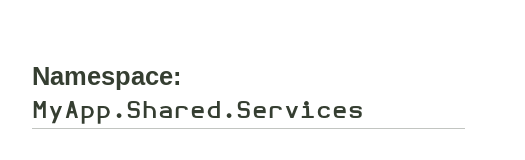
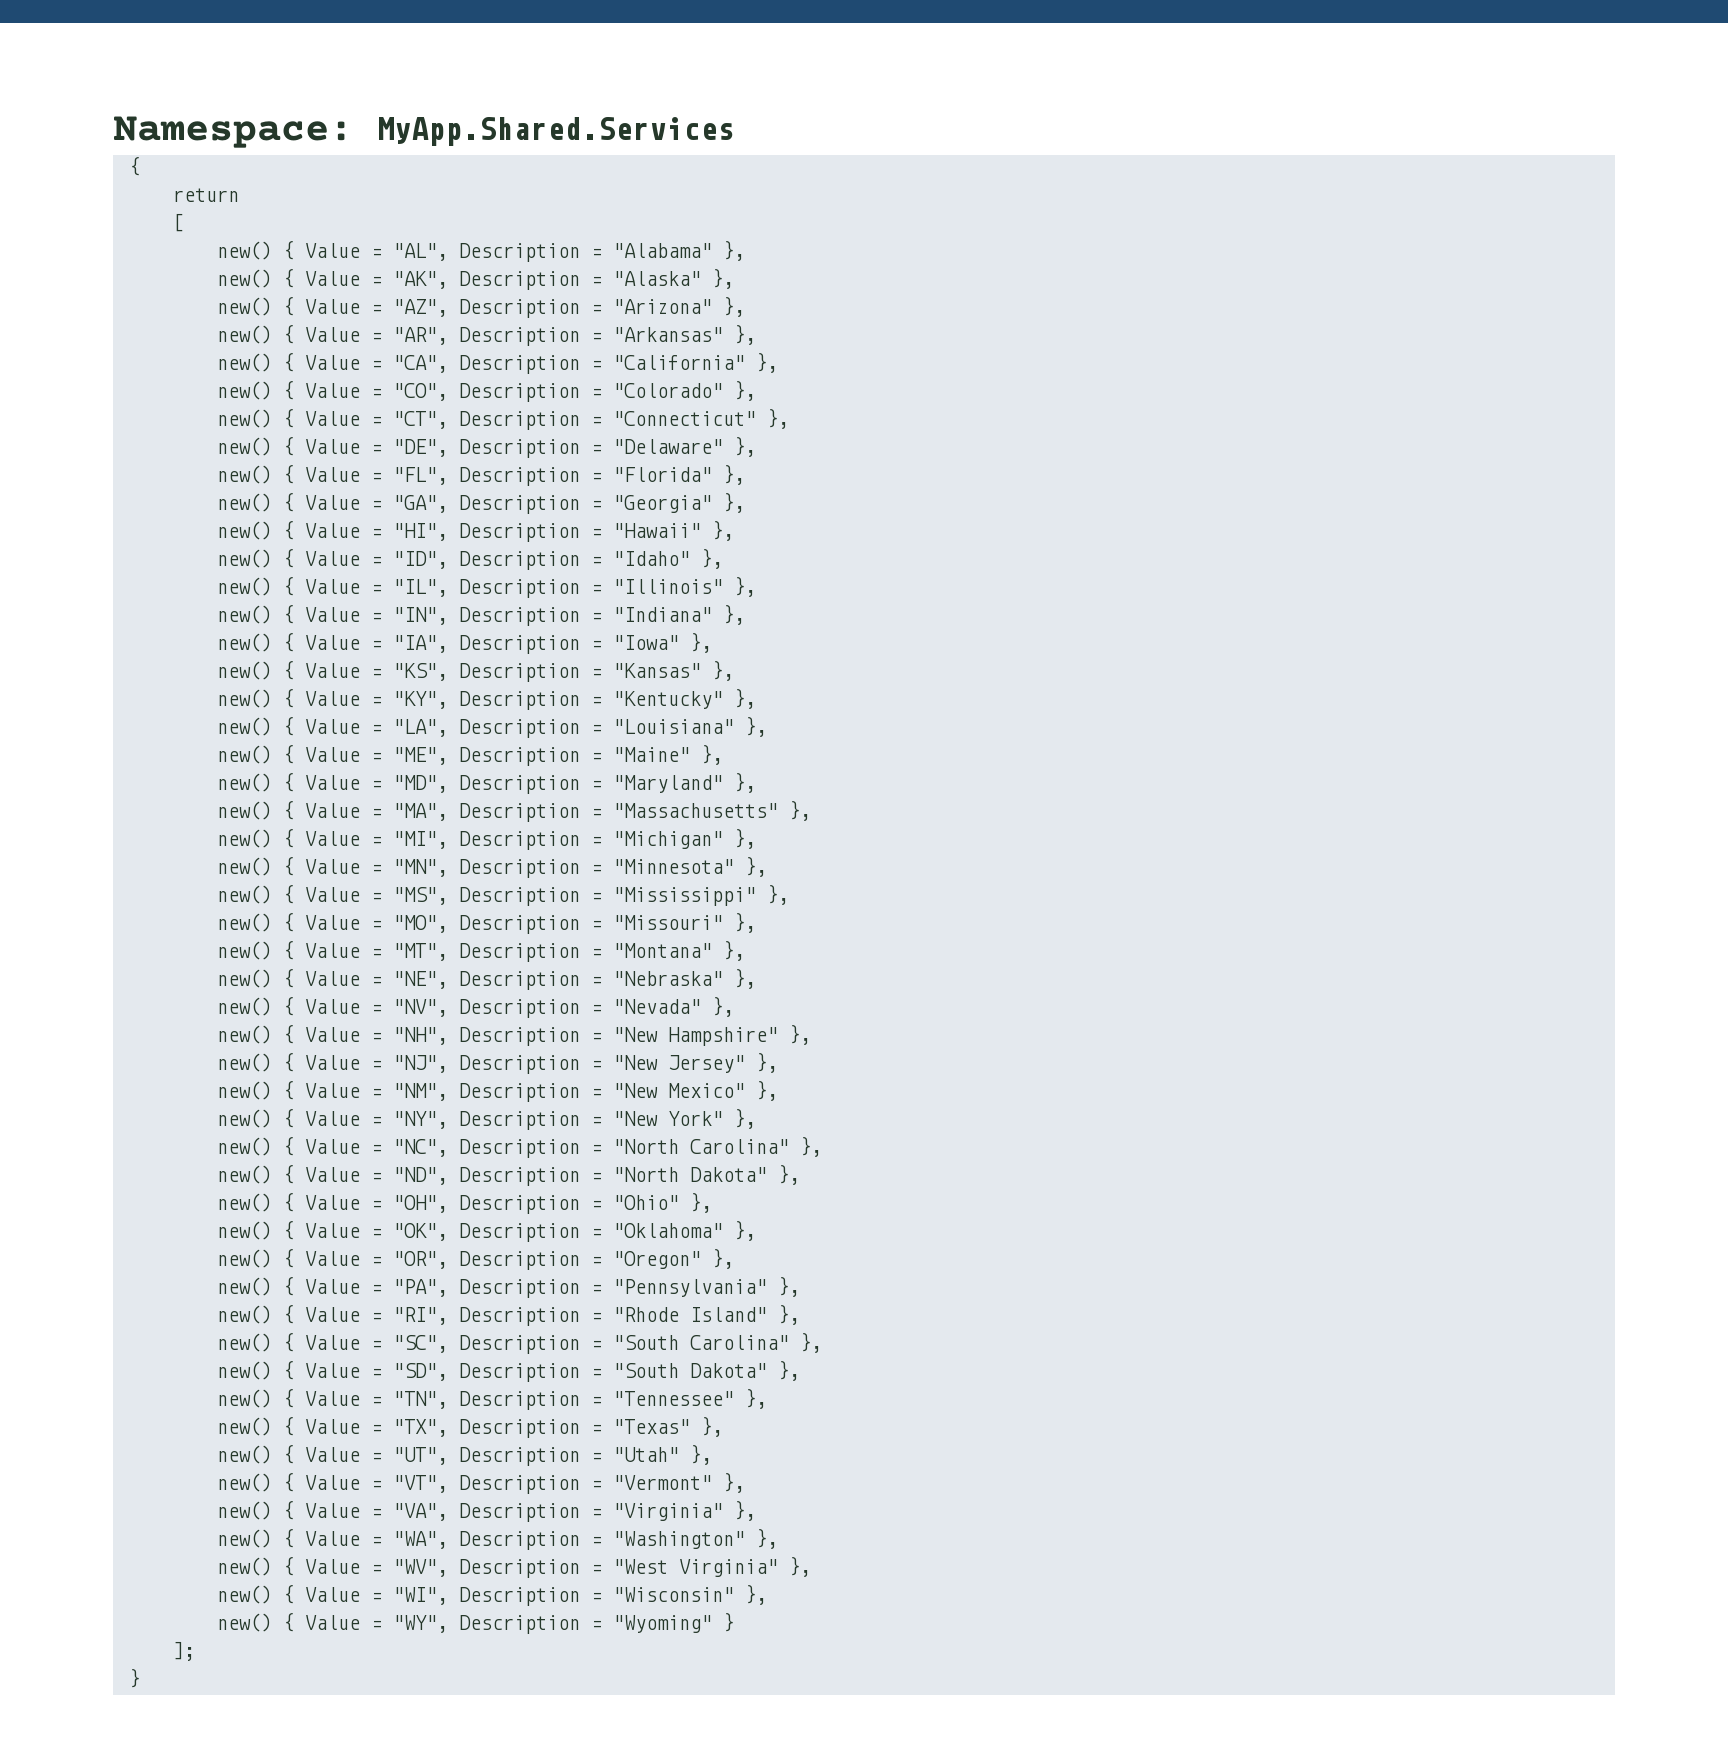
(364, 112) none -> [128,156,140,176] [172,188,239,202] [172,213,184,232] [216,240,745,262] [216,268,734,290] [216,296,745,318] [216,324,756,346] [216,352,778,374] [216,380,756,402] [216,408,789,430] [216,436,756,458] [216,464,745,486] [216,492,745,514] [216,520,734,542] [216,548,723,570] [216,576,756,598] [216,604,745,626] [216,632,712,654] [216,660,734,682] [216,688,756,710] [216,716,767,738] [216,744,723,766] [216,772,756,794] [216,800,811,822] [216,828,756,850] [216,856,767,878] [216,884,789,906] [216,912,756,934] [216,940,745,962] [216,968,756,990] [216,996,734,1018] [216,1024,811,1046] [216,1052,778,1074] [216,1080,778,1102] [216,1108,756,1130] [216,1136,822,1158] [216,1164,800,1186] [216,1192,712,1214] [216,1220,756,1242] [216,1248,734,1270] [216,1276,800,1298] [216,1304,800,1326] [216,1332,822,1354] [216,1360,800,1382] [216,1388,767,1410] [216,1416,723,1438] [216,1444,712,1466] [216,1472,745,1494] [216,1500,756,1522] [216,1528,778,1550] [216,1556,811,1578] [216,1584,767,1606] [216,1612,734,1634] [172,1641,195,1661] [128,1668,140,1688] // { // return // [ // new() { Value = "AL", Description = "Alabama" }, // new() { Value = "AK", Description = "Alaska" }, // new() { Value = "AZ", Description = "Arizona" }, // new() { Value = "AR", Description = "Arkansas" }, // new() { Value = "CA", Description = "California" }, // new() { Value = "CO", Description = "Colorado" }, // new() { Value = "CT", Description = "Connecticut" }, // new() { Value = "DE", Description = "Delaware" }, // new() { Value = "FL", Description = "Florida" }, // new() { Value = "GA", Description = "Georgia" }, // new() { Value = "HI", Description = "Hawaii" }, // new() { Value = "ID", Description = "Idaho" }, // new() { Value = "IL", Description = "Illinois" }, // new() { Value = "IN", Description = "Indiana" }, // new() { Value = "IA", Description = "Iowa" }, // new() { Value = "KS", Description = "Kansas" }, // new() { Value = "KY", Description = "Kentucky" }, // new() { Value = "LA", Description = "Louisiana" }, // new() { Value = "ME", Description = "Maine" }, // new() { Value = "MD", Description = "Maryland" }, // new() { Value = "MA", Description = "Massachusetts" }, // new() { Value = "MI", Description = "Michigan" }, // new() { Value = "MN", Description = "Minnesota" }, // new() { Value = "MS", Description = "Mississippi" }, // new() { Value = "MO", Description = "Missouri" }, // new() { Value = "MT", Description = "Montana" }, // new() { Value = "NE", Description = "Nebraska" }, // new() { Value = "NV", Description = "Nevada" }, // new() { Value = "NH", Description = "New Hampshire" }, // new() { Value = "NJ", Description = "New Jersey" }, // new() { Value = "NM", Description = "New Mexico" }, // new() { Value = "NY", Description = "New York" }, // new() { Value = "NC", Description = "North Carolina" }, // new() { Value = "ND", Description = "North Dakota" }, // new() { Value = "OH", Description = "Ohio" }, // new() { Value = "OK", Description = "Oklahoma" }, // new() { Value = "OR", Description = "Oregon" }, // new() { Value = "PA", Description = "Pennsylvania" }, // new() { Value = "RI", Description = "Rhode Island" }, // new() { Value = "SC", Description = "South Carolina" }, // new() { Value = "SD", Description = "South Dakota" }, // new() { Value = "TN", Description = "Tennessee" }, // new() { Value = "TX", Description = "Texas" }, // new() { Value = "UT", Description = "Utah" }, // new() { Value = "VT", Description = "Vermont" }, // new() { Value = "VA", Description = "Virginia" }, // new() { Value = "WA", Description = "Washington" }, // new() { Value = "WV", Description = "West Virginia" }, // new() { Value = "WI", Description = "Wisconsin" }, // new() { Value = "WY", Description = "Wyoming" } // ]; // }

